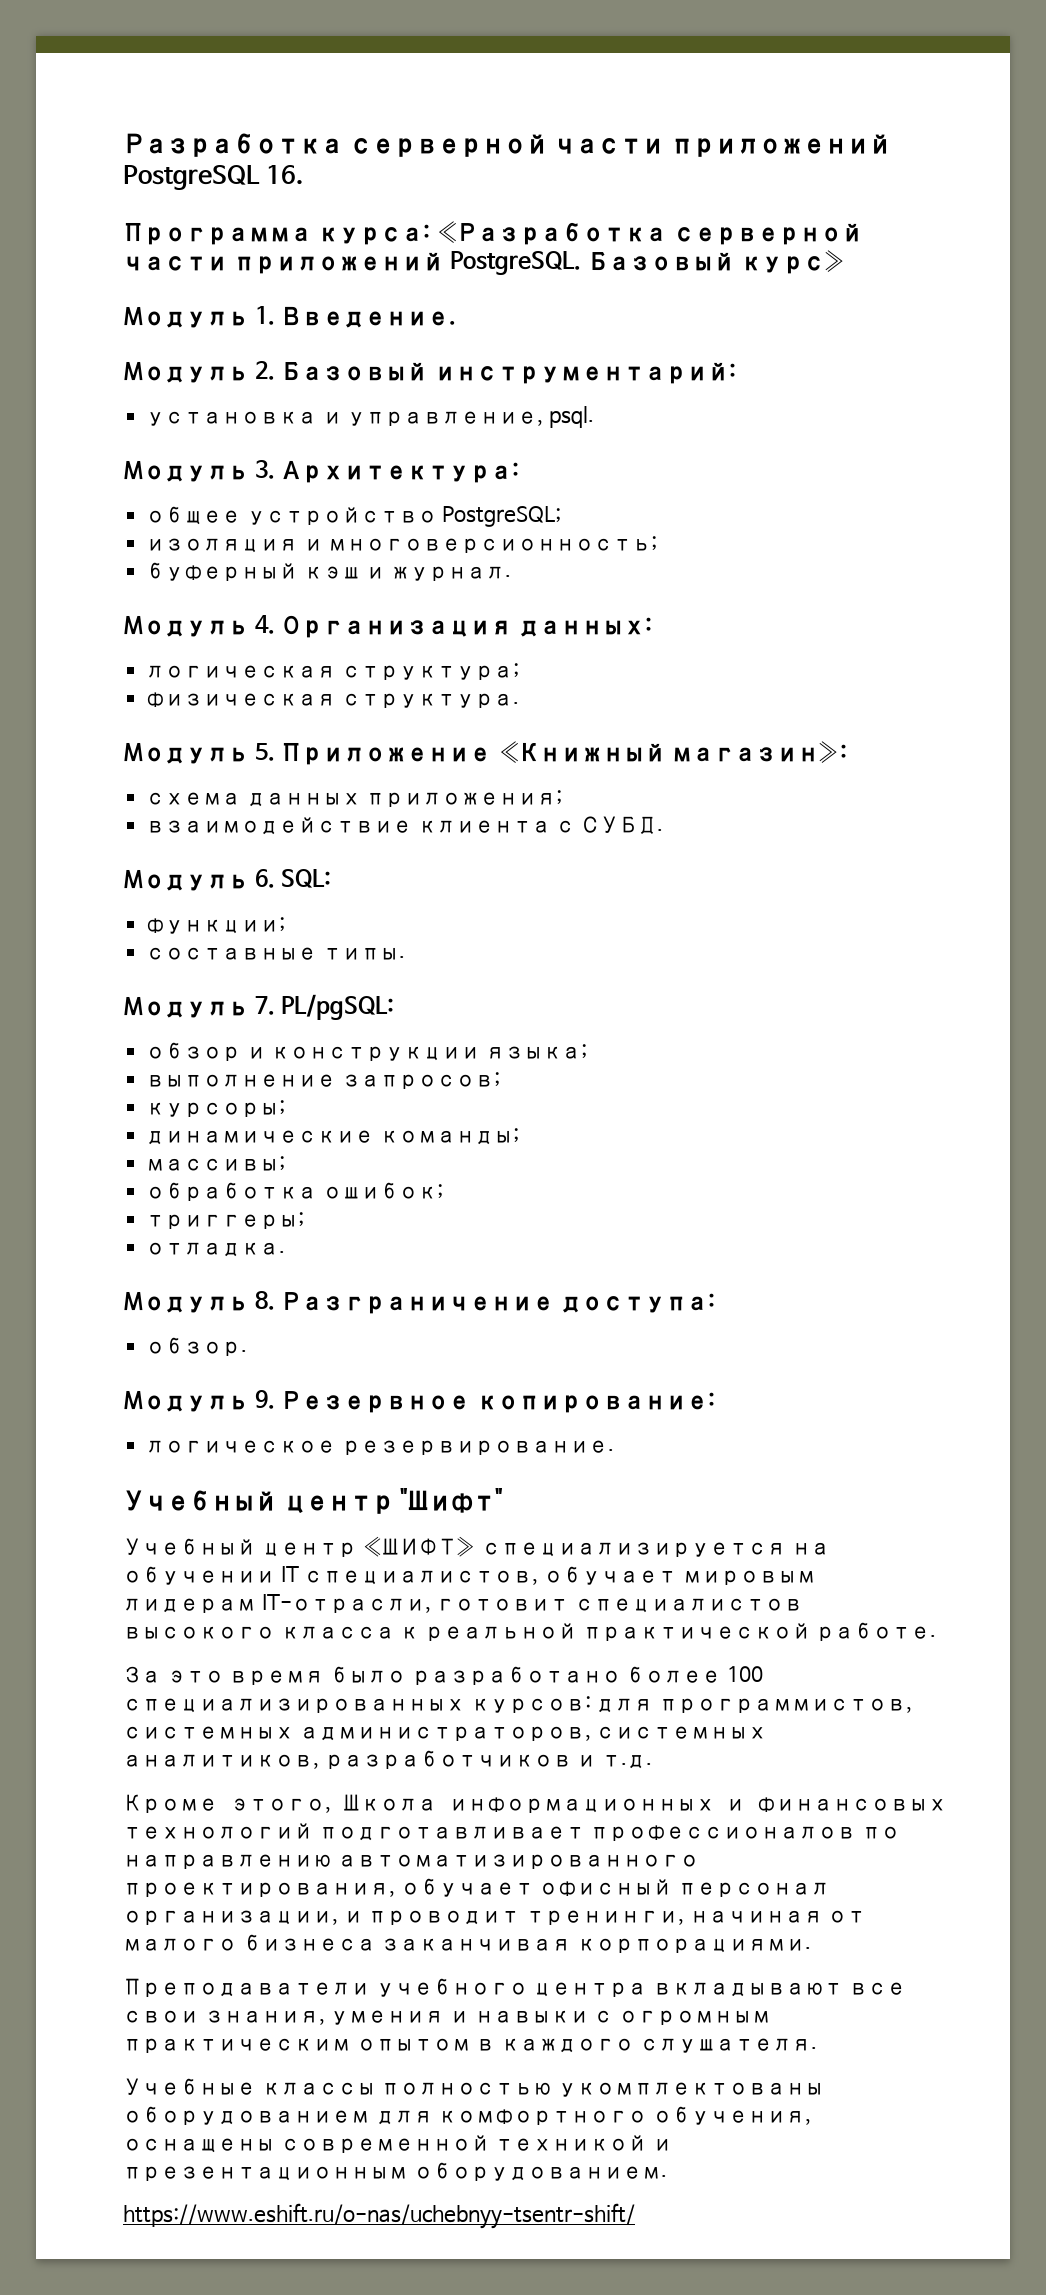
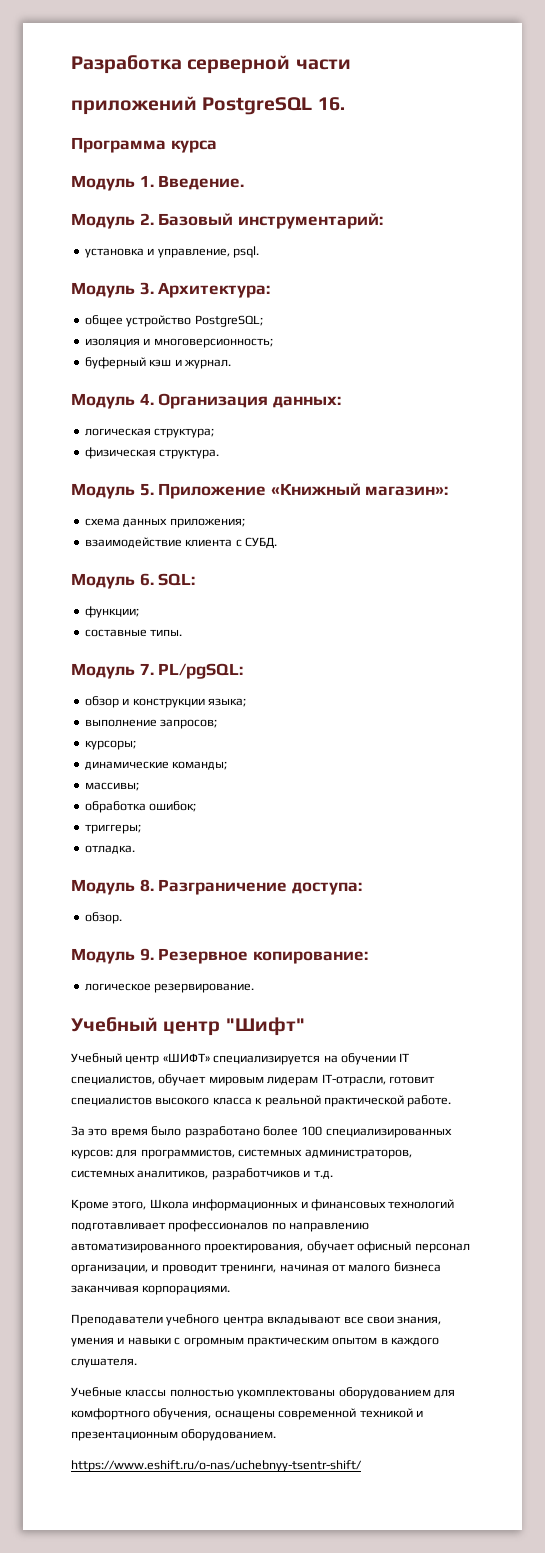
(665, 146) none -> (351, 64) //
[318,221,863,245] [123,250,846,275] курса: «Разработка серверной части приложений PostgreSQL. Базовый курс» -> [170,140,217,153] курса

